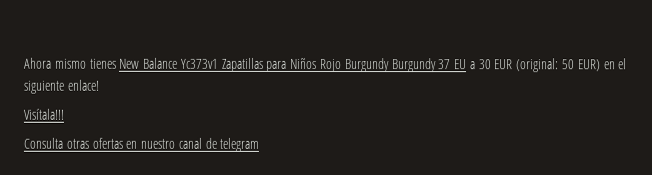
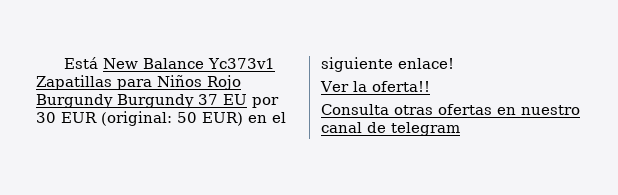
[24,57,117,69] Ahora mismo tienes -> [64,57,99,69] Está
[469,61,476,70] a -> [252,97,279,108] por
[23,108,64,120] Visítala!!! -> [320,81,430,92] Ver la oferta!!

